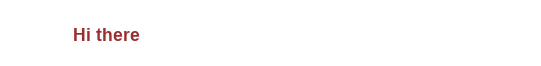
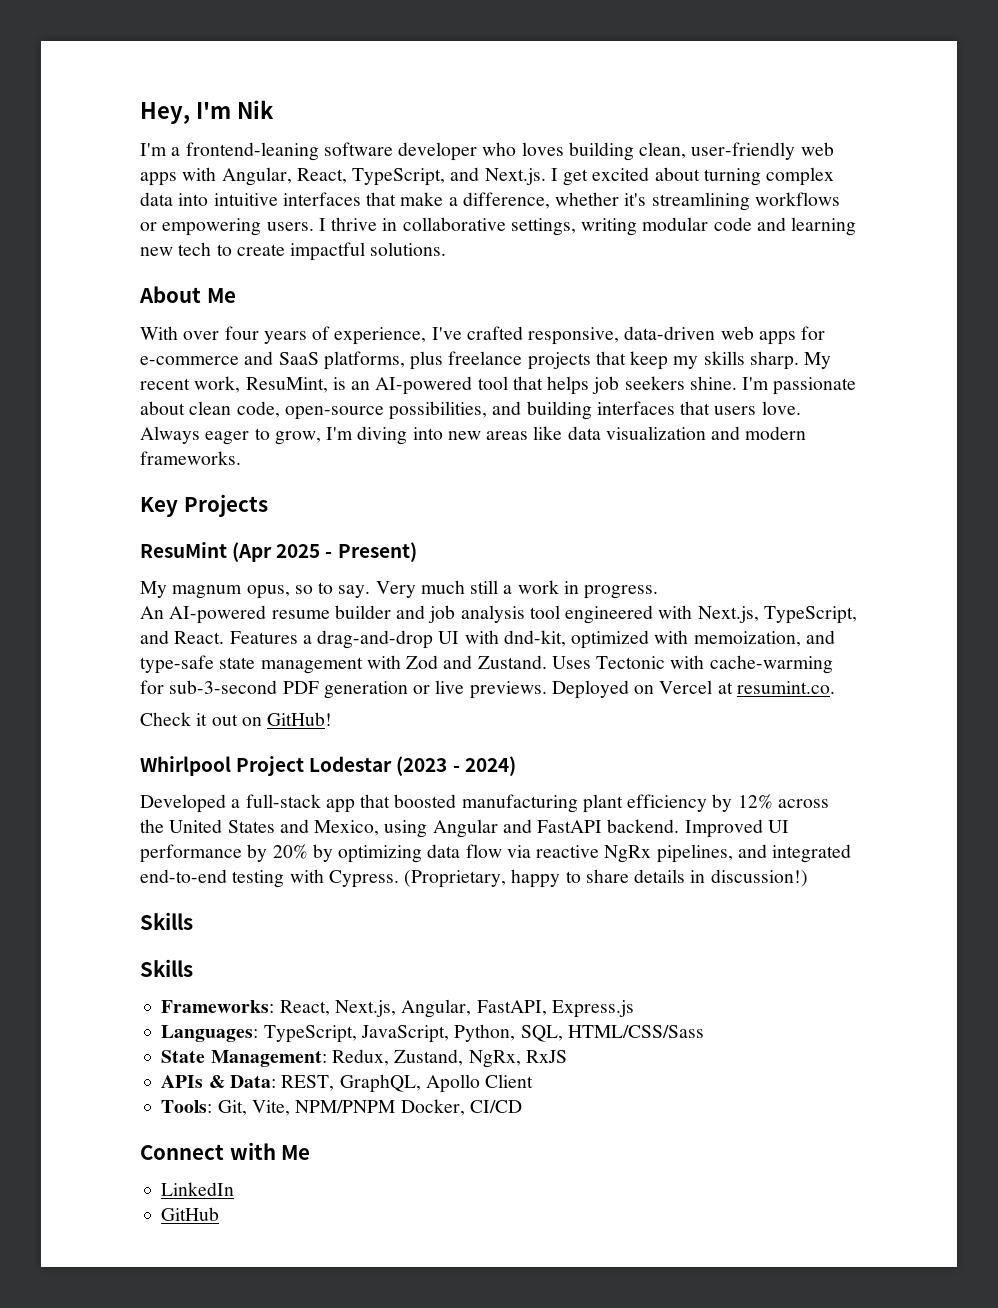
[73,28,140,41] Hi there -> [140,100,274,124] [140,142,834,161] [140,167,835,186] [140,192,840,211] [140,217,857,236] [140,242,447,261] [139,286,236,303] [140,326,826,345] [140,351,832,370] [140,376,857,395] [140,401,801,420] [140,426,807,445] [140,451,241,465] [140,494,268,517] [140,542,417,562] [140,580,659,599] [140,605,857,624] [140,630,835,649] [140,655,833,674] [140,680,835,699] [140,712,333,726] [140,756,516,776] [140,794,829,813] [140,819,789,838] [140,844,852,863] [140,869,808,888] [140,912,193,930] [140,959,193,977] [161,999,634,1018] [161,1024,704,1043] [161,1049,567,1068] [161,1074,534,1093] [161,1099,522,1116] [140,1142,311,1160] [161,1182,235,1196] [161,1207,220,1221] Hey, I'm Nik // I'm a frontend-leaning software developer who loves building clean, user-friendly web apps with Angular, React, TypeScript, and Next.js. I get excited about turning complex data into intuitive interfaces that make a difference, whether it's streamlining workflows or empowering users. I thrive in collaborative settings, writing modular code and learning new tech to create impactful solutions. // About Me // With over four years of experience, I've crafted responsive, data-driven web apps for e-commerce and SaaS platforms, plus freelance projects that keep my skills sharp. My recent work, ResuMint, is an AI-powered tool that helps job seekers shine. I'm passionate about clean code, open-source possibilities, and building interfaces that users love. Always eager to grow, I'm diving into new areas like data visualization and modern frameworks. // Key Projects // ResuMint (Apr 2025 - Present) // My magnum opus, so to say. Very much still a work in progress. // An AI-powered resume builder and job analysis tool engineered with Next.js, TypeScript, and React. Features a drag-and-drop UI with dnd-kit, optimized with memoization, and type-safe state management with Zod and Zustand. Uses Tectonic with cache-warming for sub-3-second PDF generation or live previews. Deployed on Vercel at resumint.co. // Check it out on GitHub! // Whirlpool Project Lodestar (2023 - 2024) // Developed a full-stack app that boosted manufacturing plant efficiency by 12% across the United States and Mexico, using Angular and FastAPI backend. Improved UI performance by 20% by optimizing data flow via reactive NgRx pipelines, and integrated end-to-end testing with Cypress. (Proprietary, happy to share details in discussion!) // Skills // Skills // Frameworks: React, Next.js, Angular, FastAPI, Express.js // Languages: TypeScript, JavaScript, Python, SQL, HTML/CSS/Sass // State Management: Redux, Zustand, NgRx, RxJS // APIs & Data: REST, GraphQL, Apollo Client // Tools: Git, Vite, NPM/PNPM Docker, CI/CD // Connect with Me // LinkedIn // GitHub

